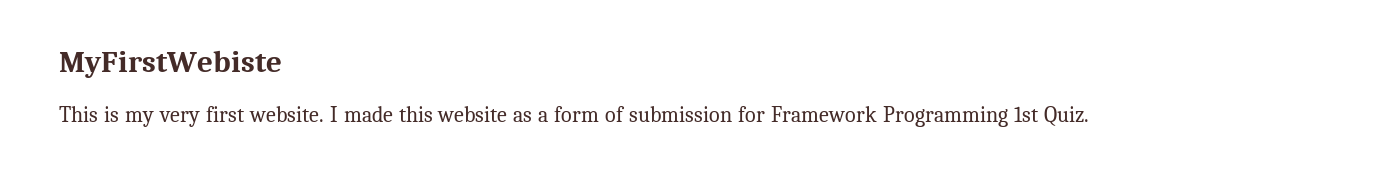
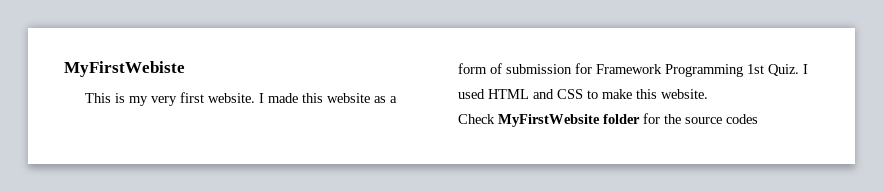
(1089, 116) none -> [803,64,808,74] [458,89,708,99] [458,113,758,127] I used HTML and CSS to make this website. // Check MyFirstWebsite folder for the source codes

